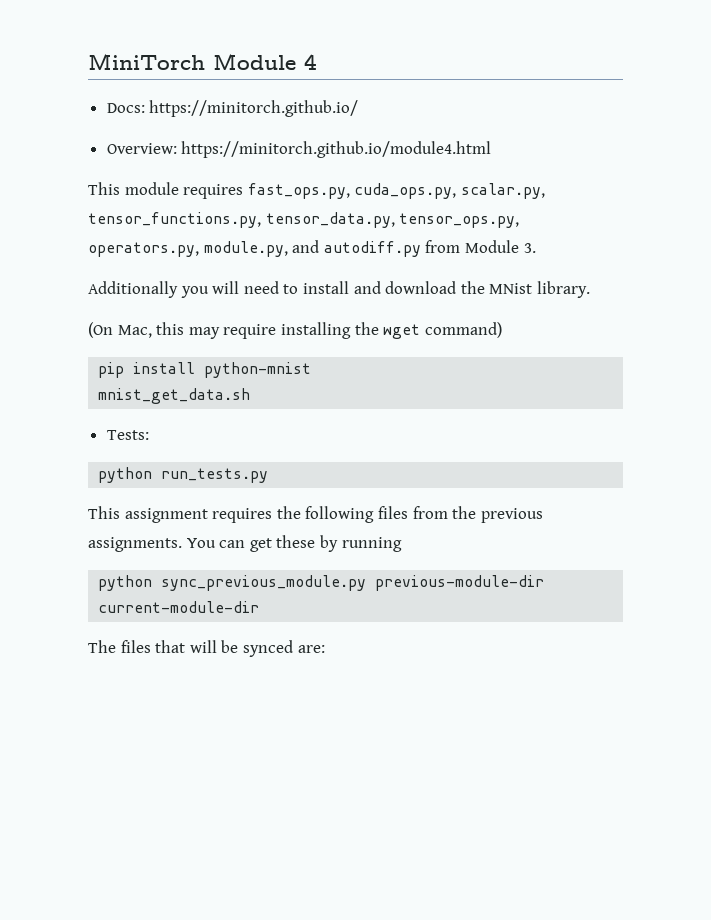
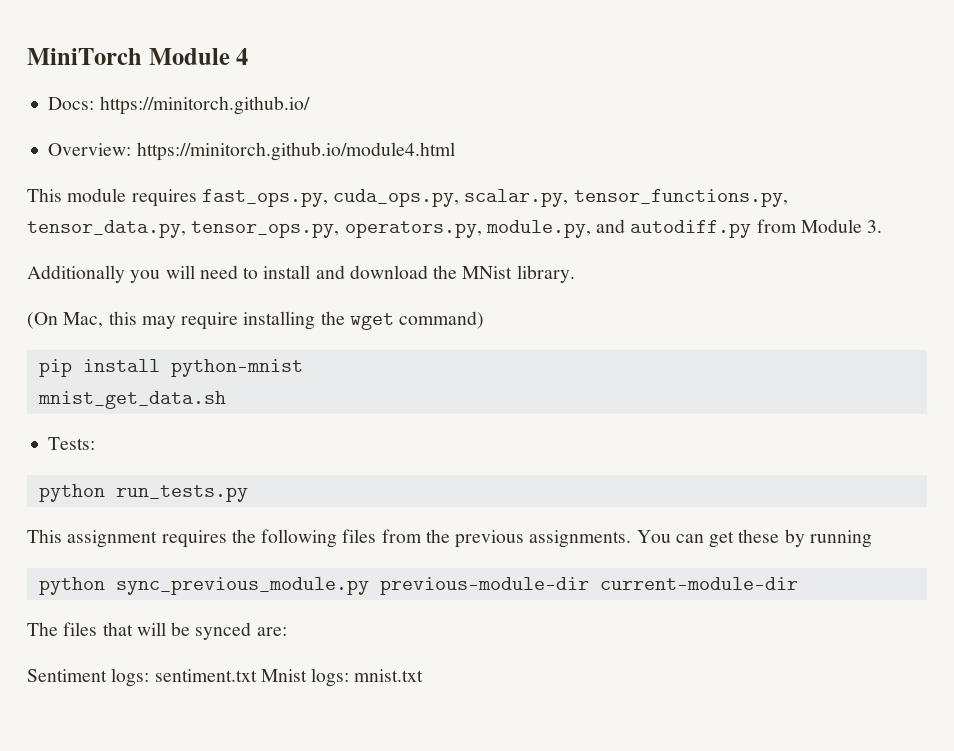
(325, 649) none -> [27,668,424,687] // Sentiment logs: sentiment.txt Mnist logs: mnist.txt

